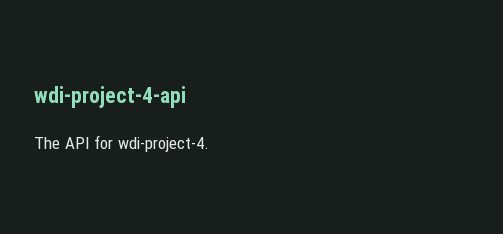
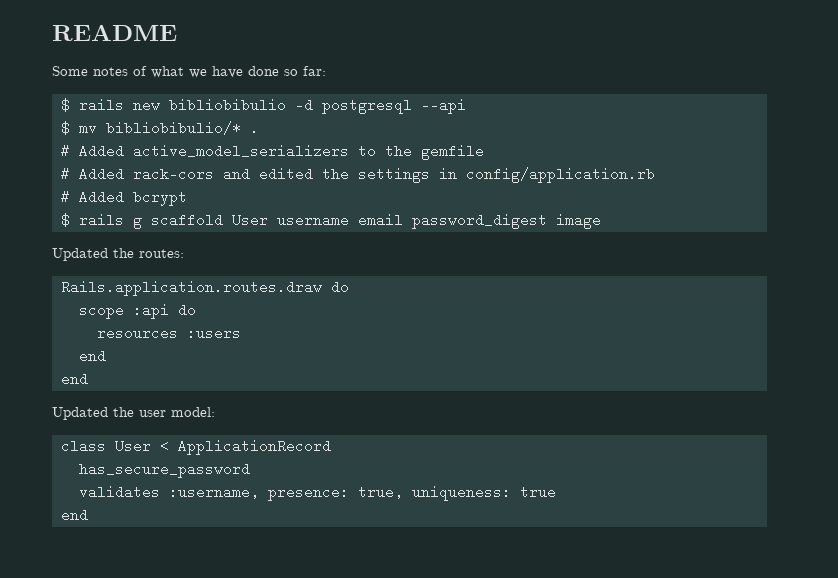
[34,86,186,108] [34,135,209,152] wdi-project-4-api // The API for wdi-project-4. -> [52,24,177,41] [52,66,326,78] [61,98,466,114] [61,121,259,135] [61,144,484,160] [61,167,655,183] [61,190,187,206] [61,213,601,229] [52,248,184,261] [61,280,349,296] [79,303,196,319] [97,326,241,340] [79,349,106,363] [61,372,88,386] [52,407,215,420] [61,439,331,455] [79,462,250,478] [79,485,556,501] [61,508,88,522] README // Some notes of what we have done so far: // $ rails new bibliobibulio -d postgresql --api // $ mv bibliobibulio/* . // # Added active_model_serializers to the gemfile // # Added rack-cors and edited the settings in config/application.rb // # Added bcrypt // $ rails g scaffold User username email password_digest image // Updated the routes: // Rails.application.routes.draw do // scope :api do // resources :users // end // end // Updated the user model: // class User < ApplicationRecord // has_secure_password // validates :username, presence: true, uniqueness: true // end

